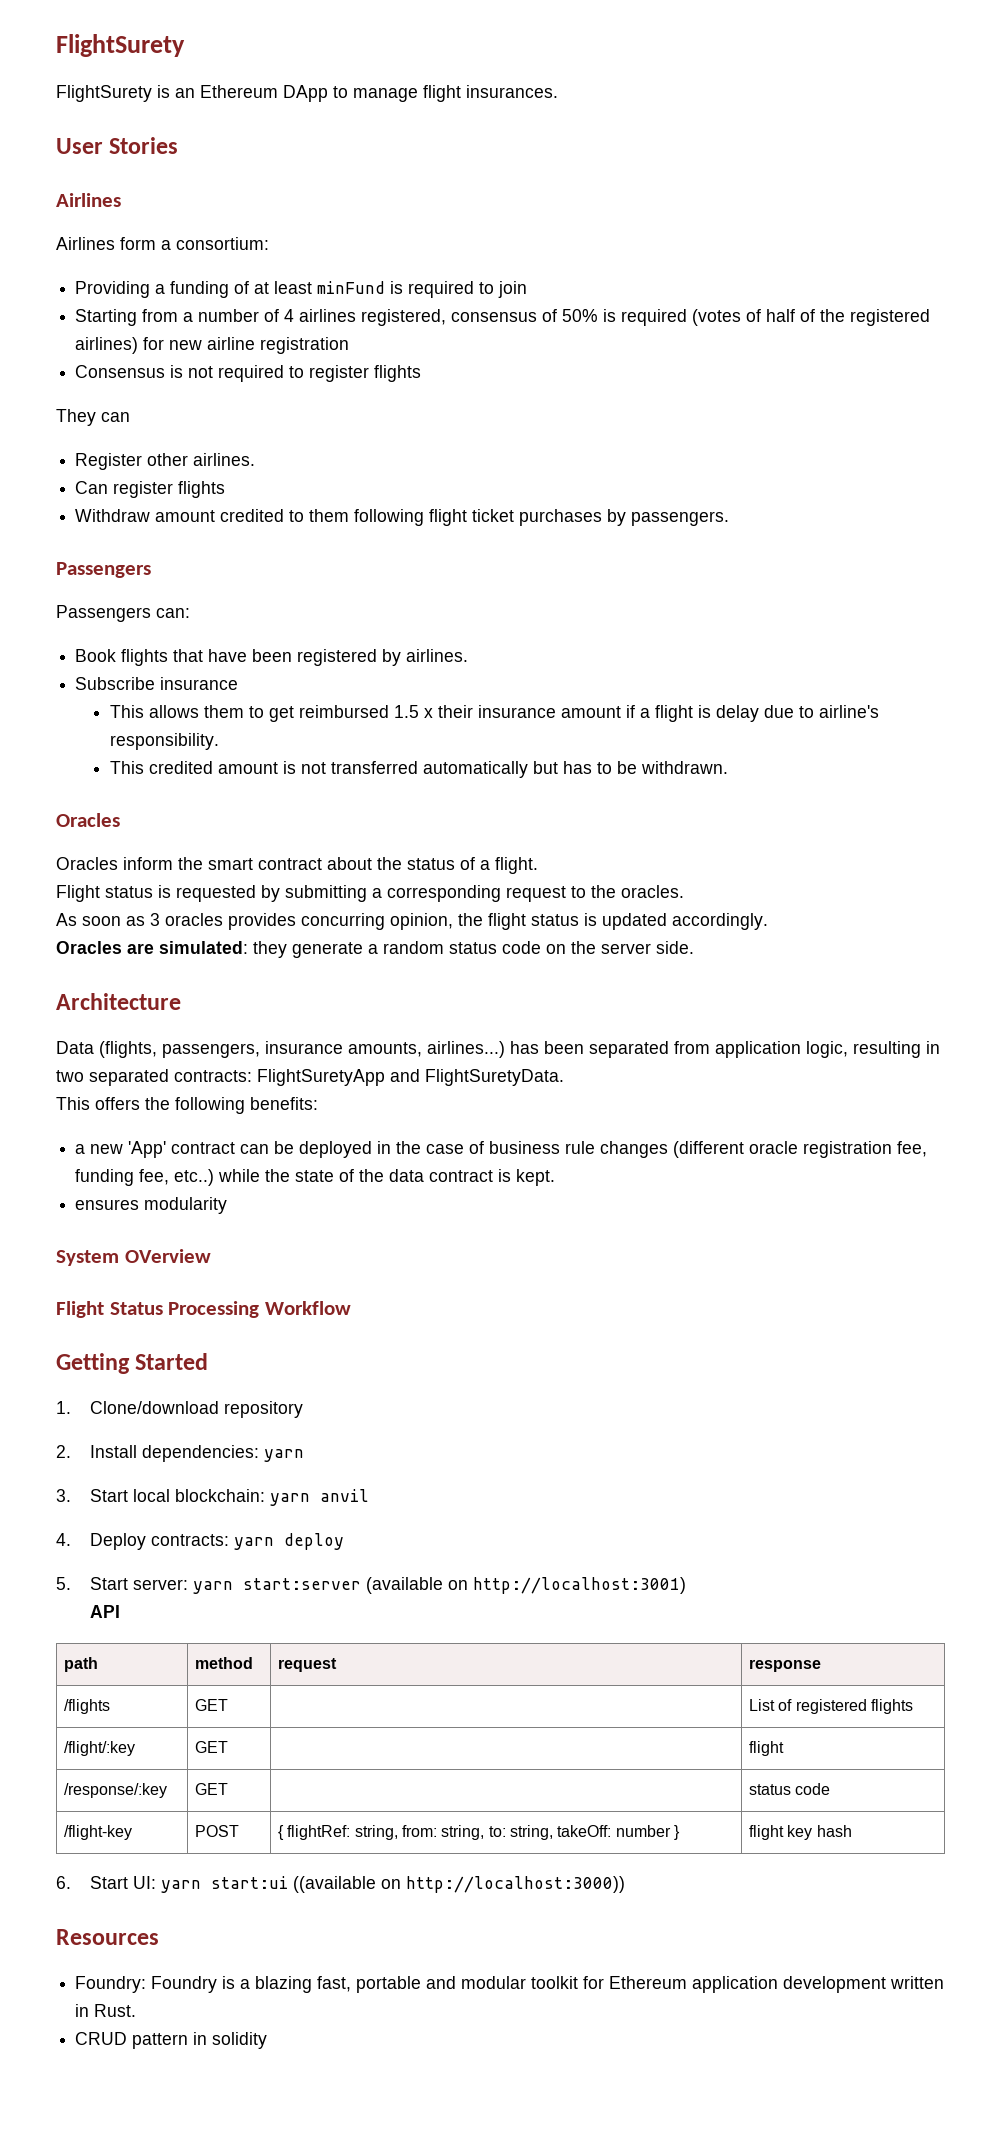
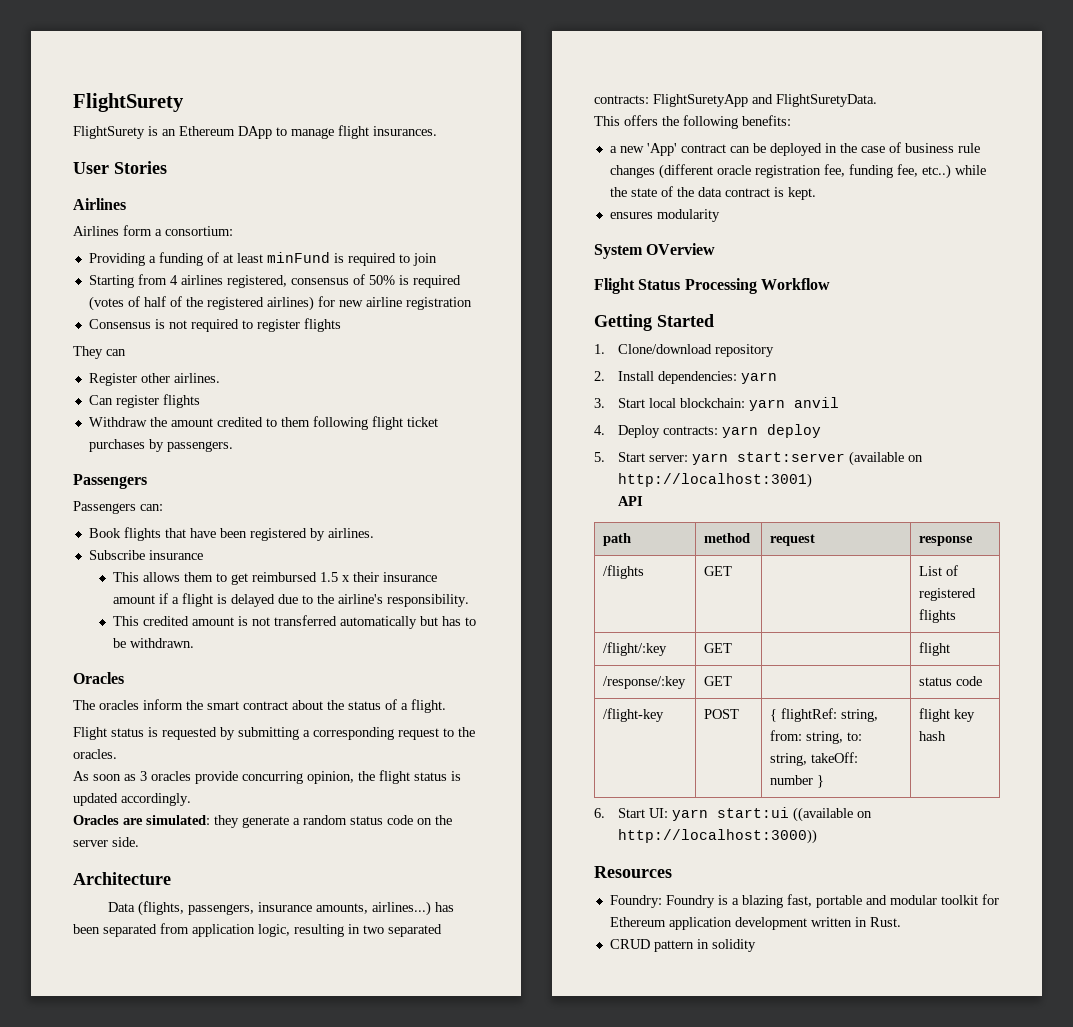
[183,309,280,322] a number of -> (167, 279) none
(151, 515) none -> [149,417,167,427] the
[715,705,759,722] delay -> [231,594,276,607] delayed
(814, 712) none -> [317,594,335,604] the
[56,857,118,870] Oracles -> [73,700,139,710] The oracles
[228,913,296,930] provides -> [195,771,238,784] provide

